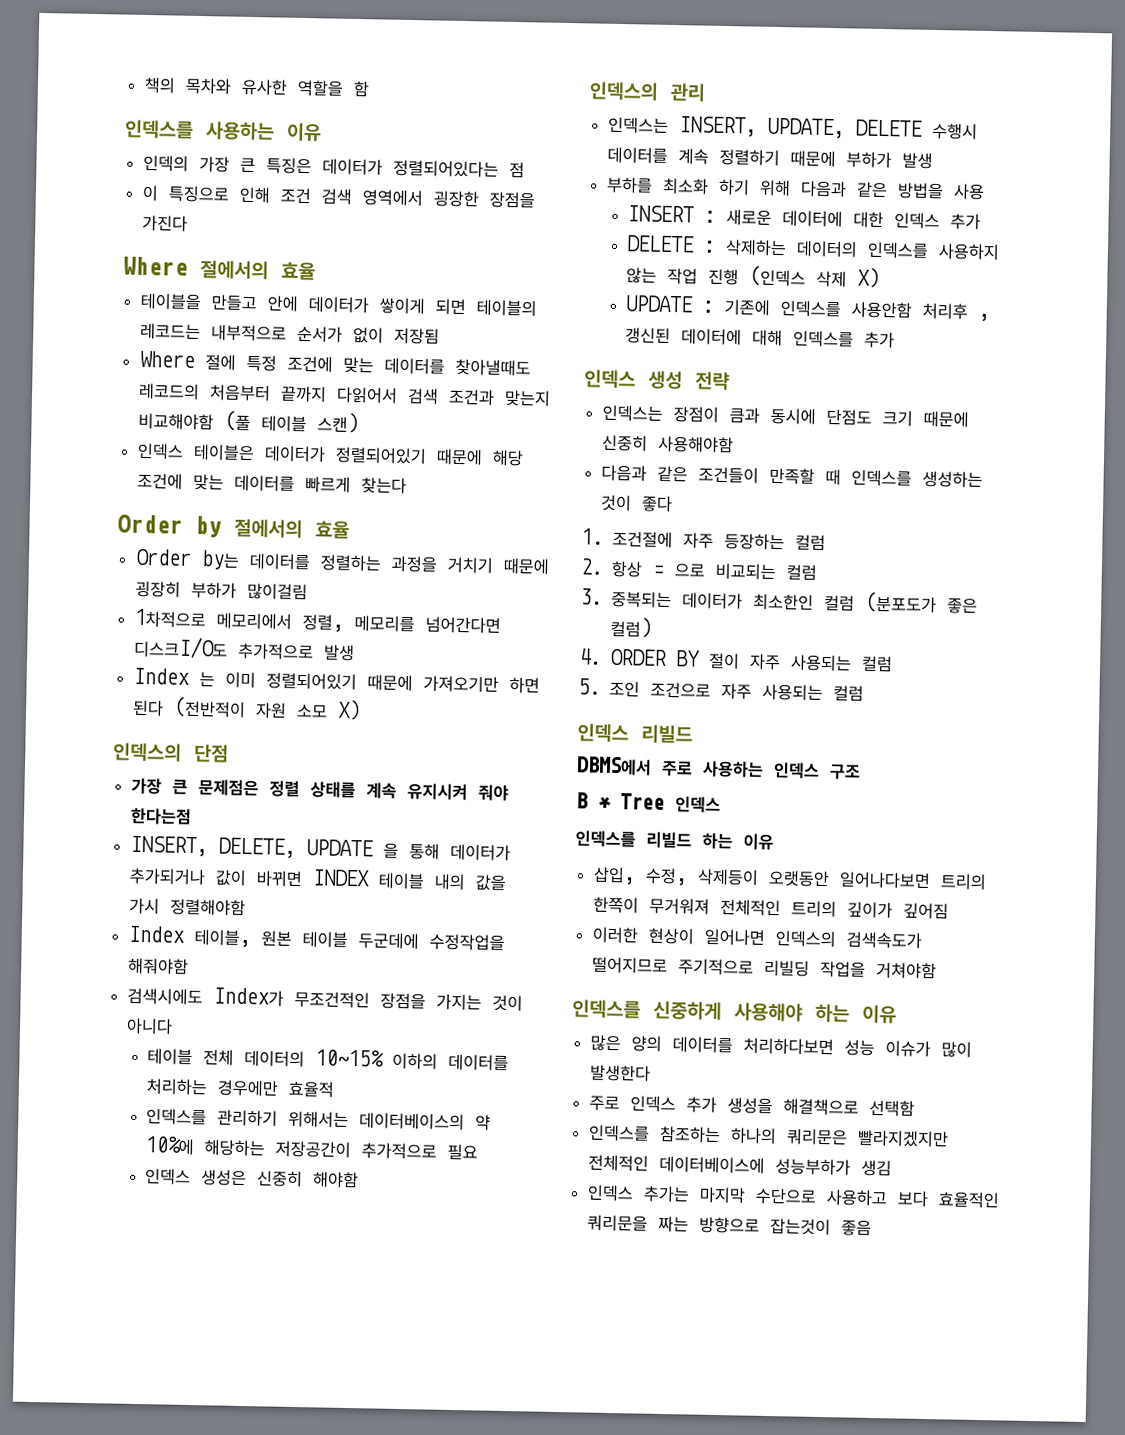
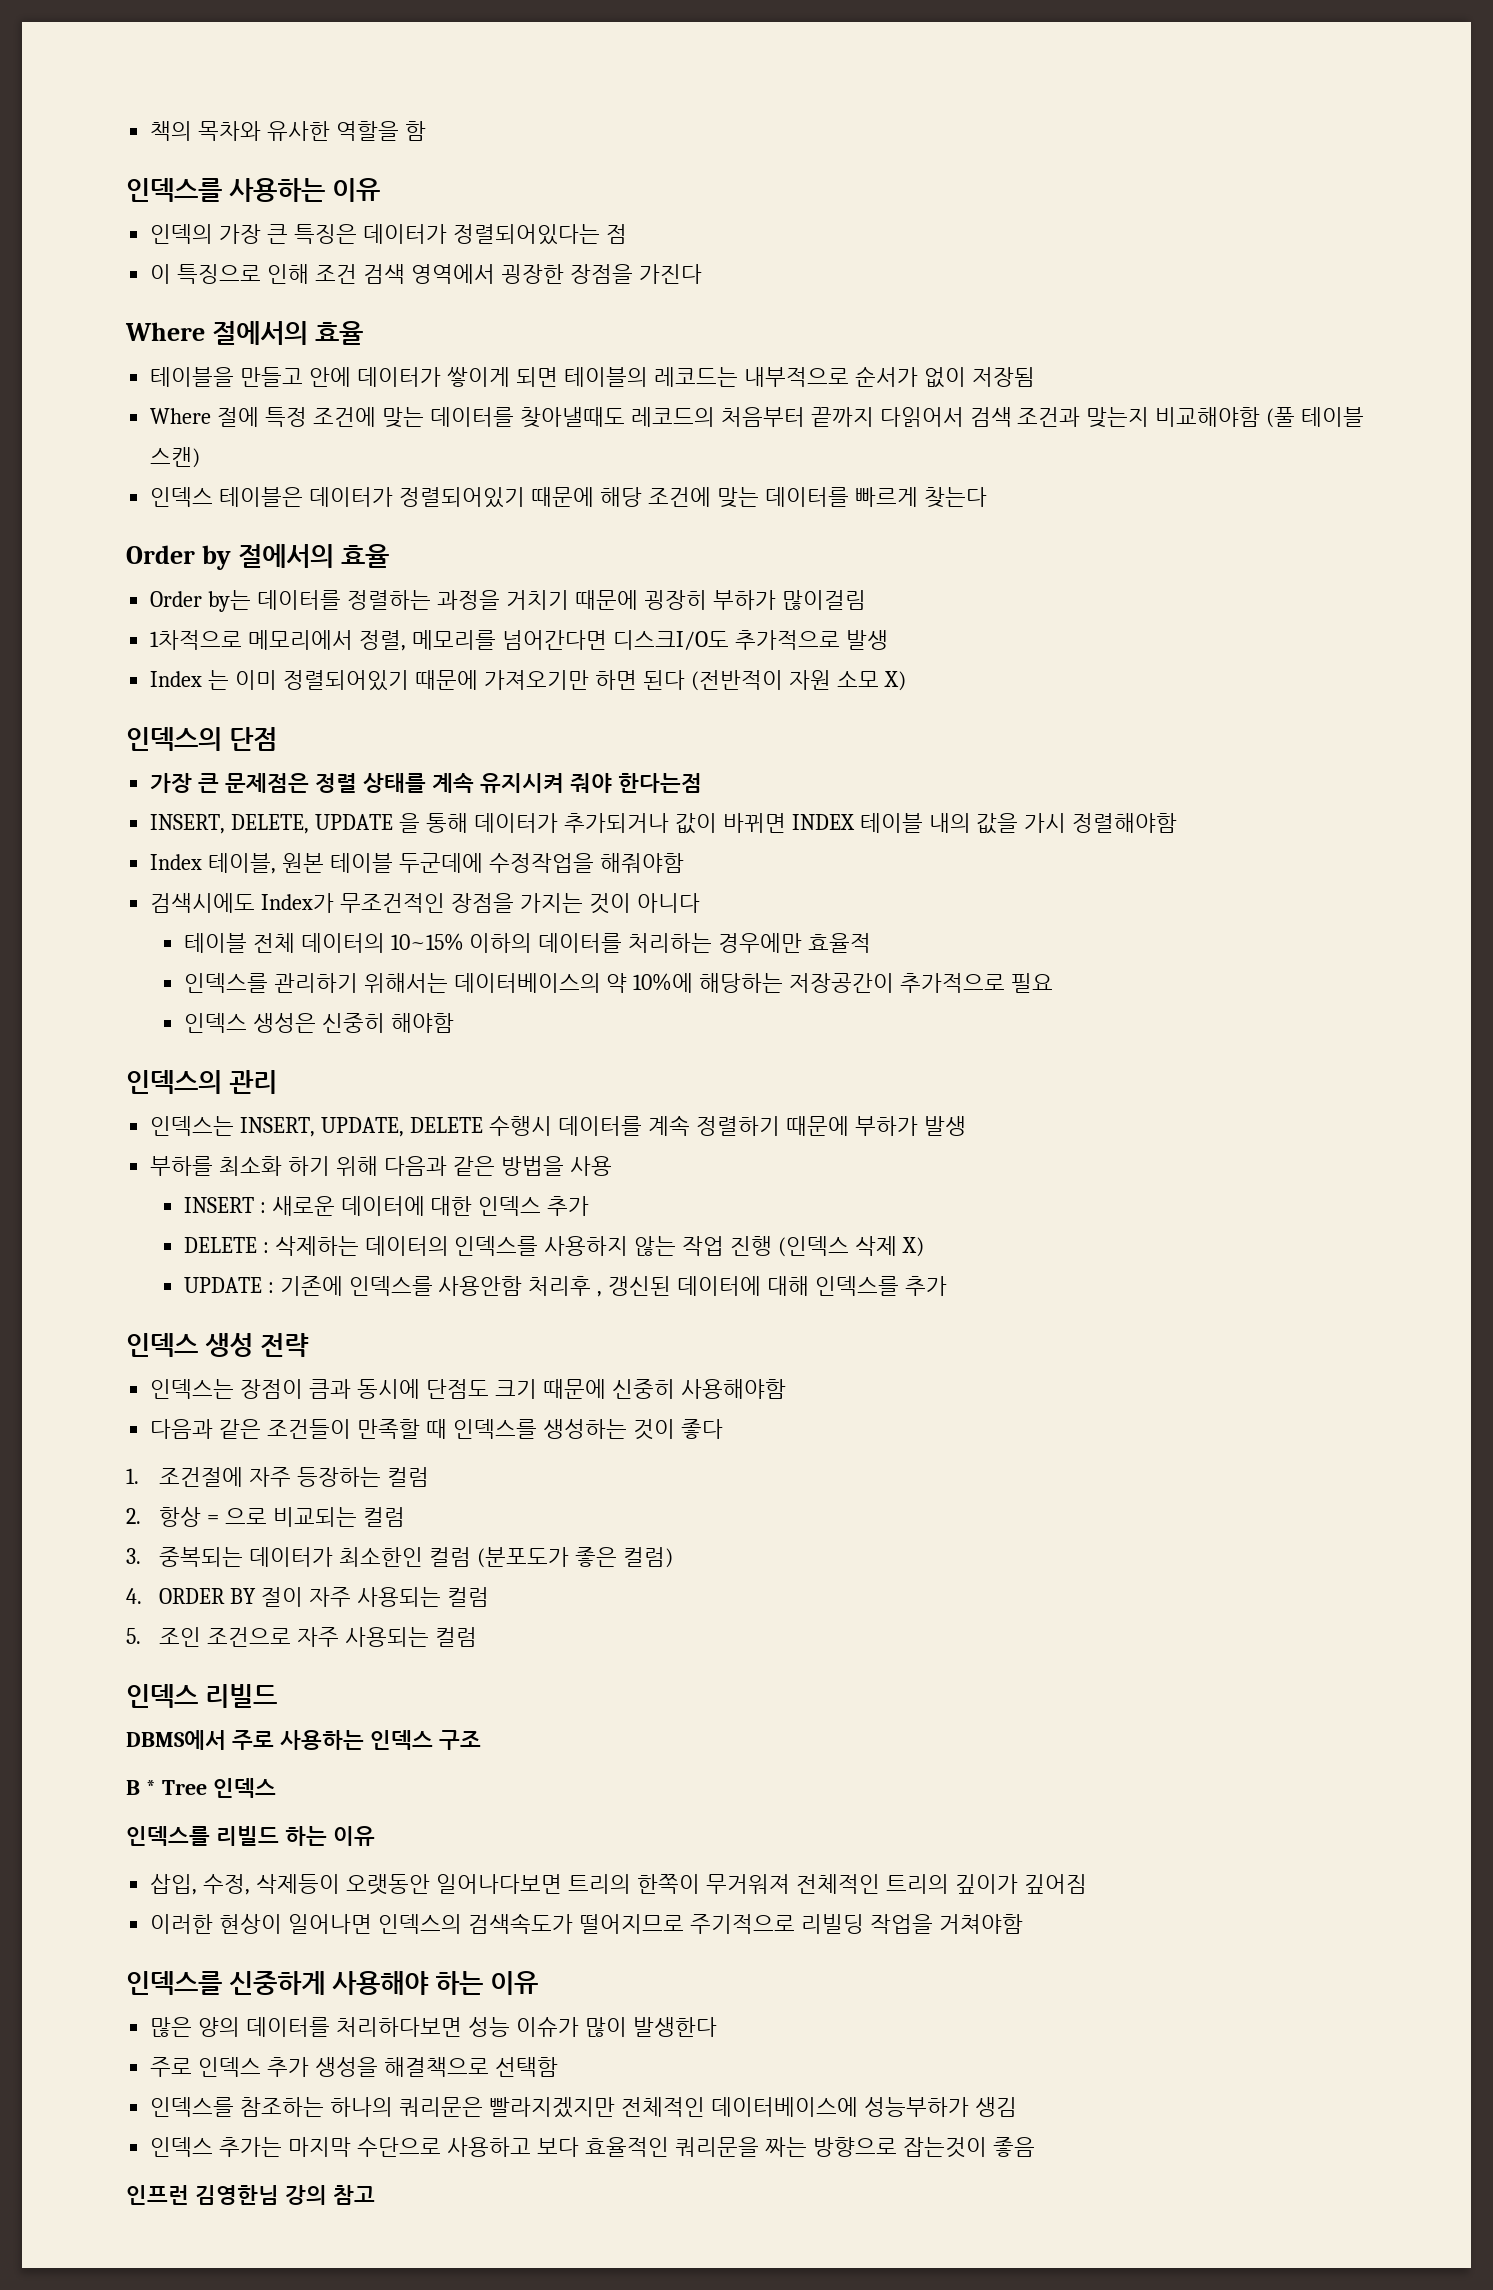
(872, 1227) none -> [126,2185,375,2205] // 인프런 김영한님 강의 참고

